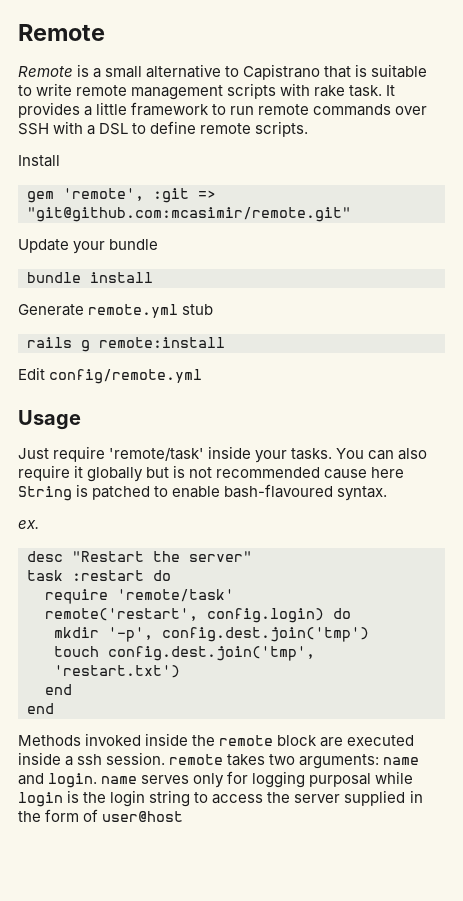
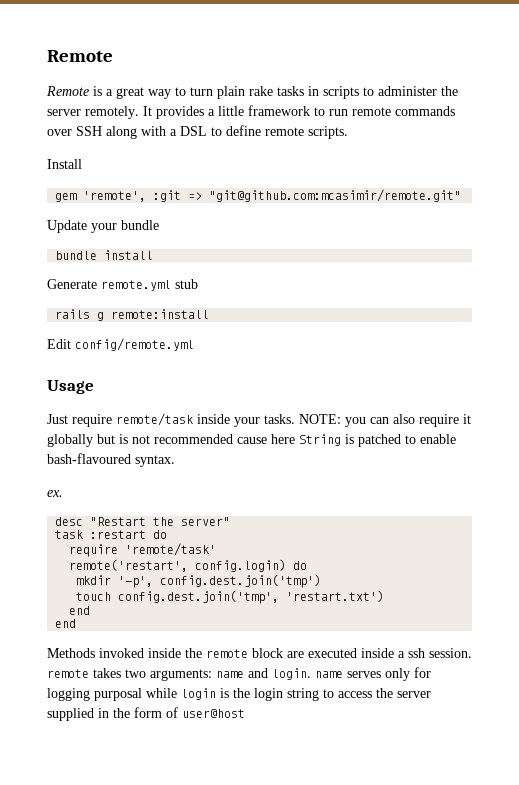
[105,64,428,80] [18,83,383,100] small alternative to Capistrano that is suitable to write remote management scripts with rake task. -> [116,86,458,99] [47,106,139,119] great way to turn plain rake tasks in scripts to administer the server remotely.
(49, 129) none -> [106,126,137,139] along
[109,447,205,461] 'remote/task' -> [116,413,193,426] remote/task
[336,448,365,459] You -> [299,414,366,427] NOTE: you

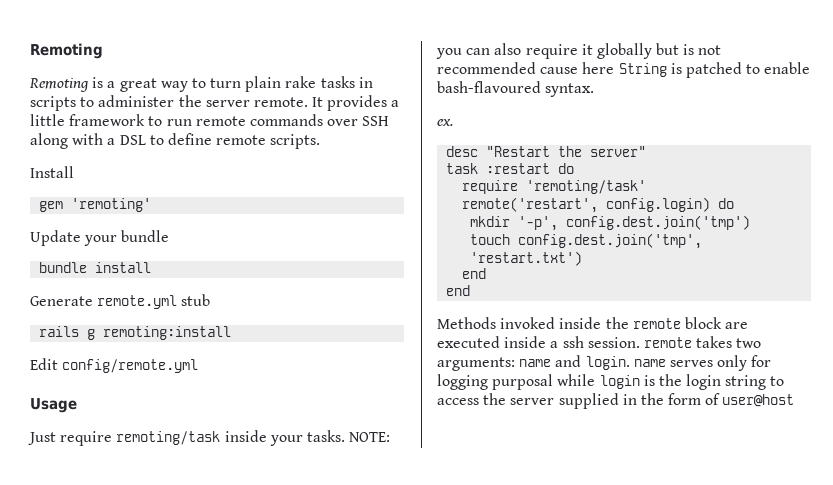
[47,50,113,62] [46,86,89,96] Remote // Remote -> [30,43,103,59] [29,78,89,92] Remoting // Remoting
[85,106,139,119] remotely. -> [253,97,308,107] remote.
[83,189,462,202] 'remote', :git => "git@github.com:mcasimir/remote.git" -> [71,198,152,212] 'remoting'
[111,309,210,319] remote:install -> [103,326,232,340] remoting:install
[116,413,193,426] remote/task -> [116,431,221,445] remoting/task
[125,543,217,556] 'remote/task' -> [526,180,647,194] 'remoting/task'

